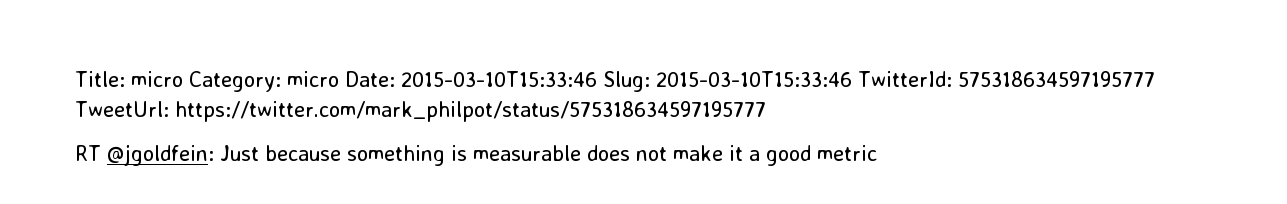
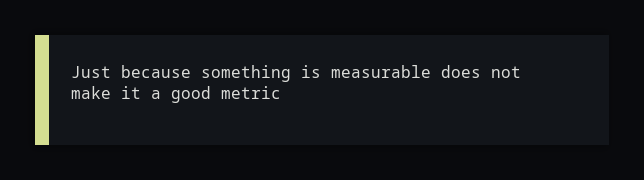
[75,71,1155,92] [75,101,766,122] [75,144,214,166] Title: micro Category: micro Date: 2015-03-10T15:33:46 Slug: 2015-03-10T15:33:46 TwitterId: 575318634597195777 TweetUrl: https://twitter.com/mark_philpot/status/575318634597195777 // RT @jgoldfein: -> (71, 72) none

